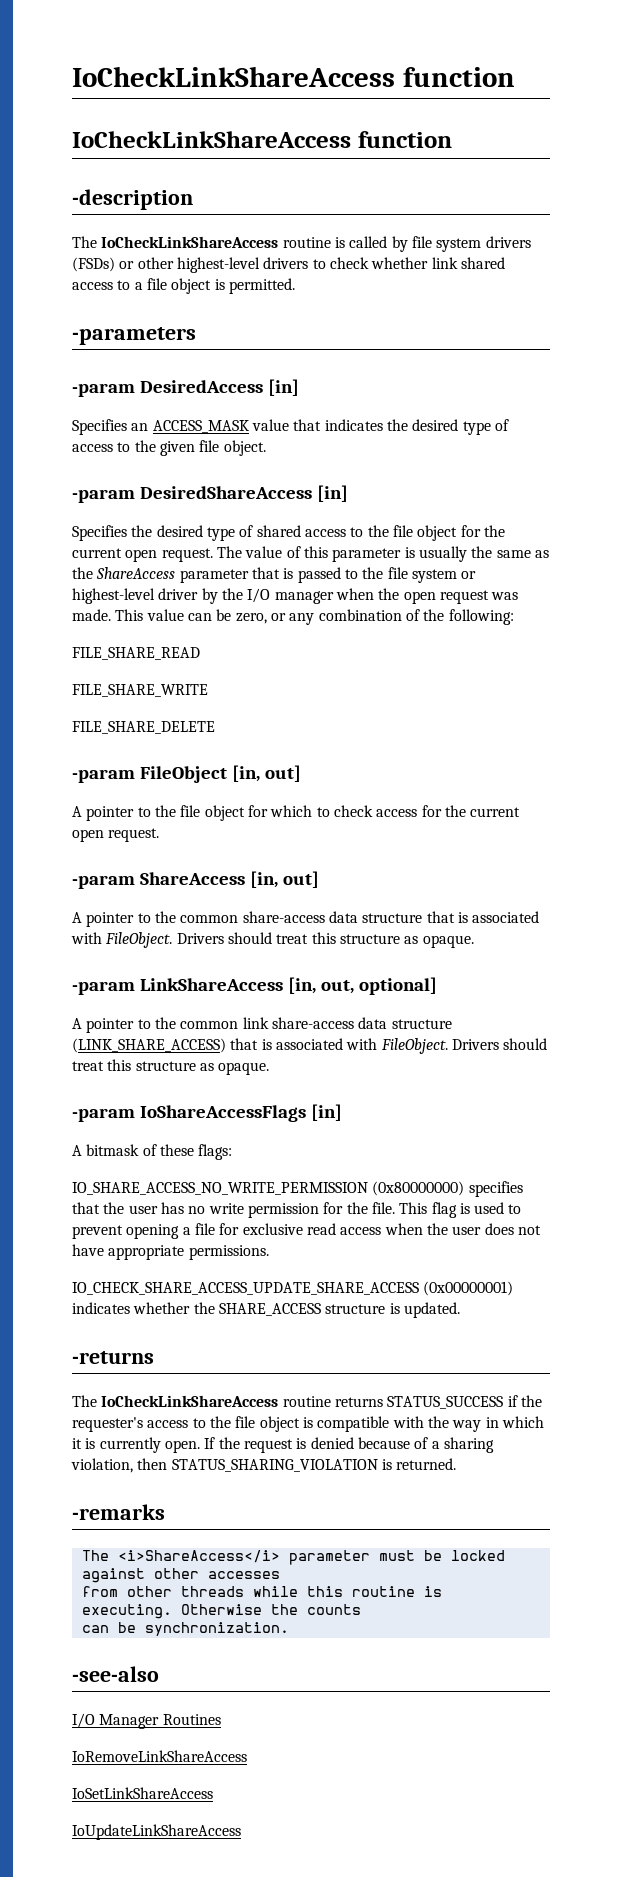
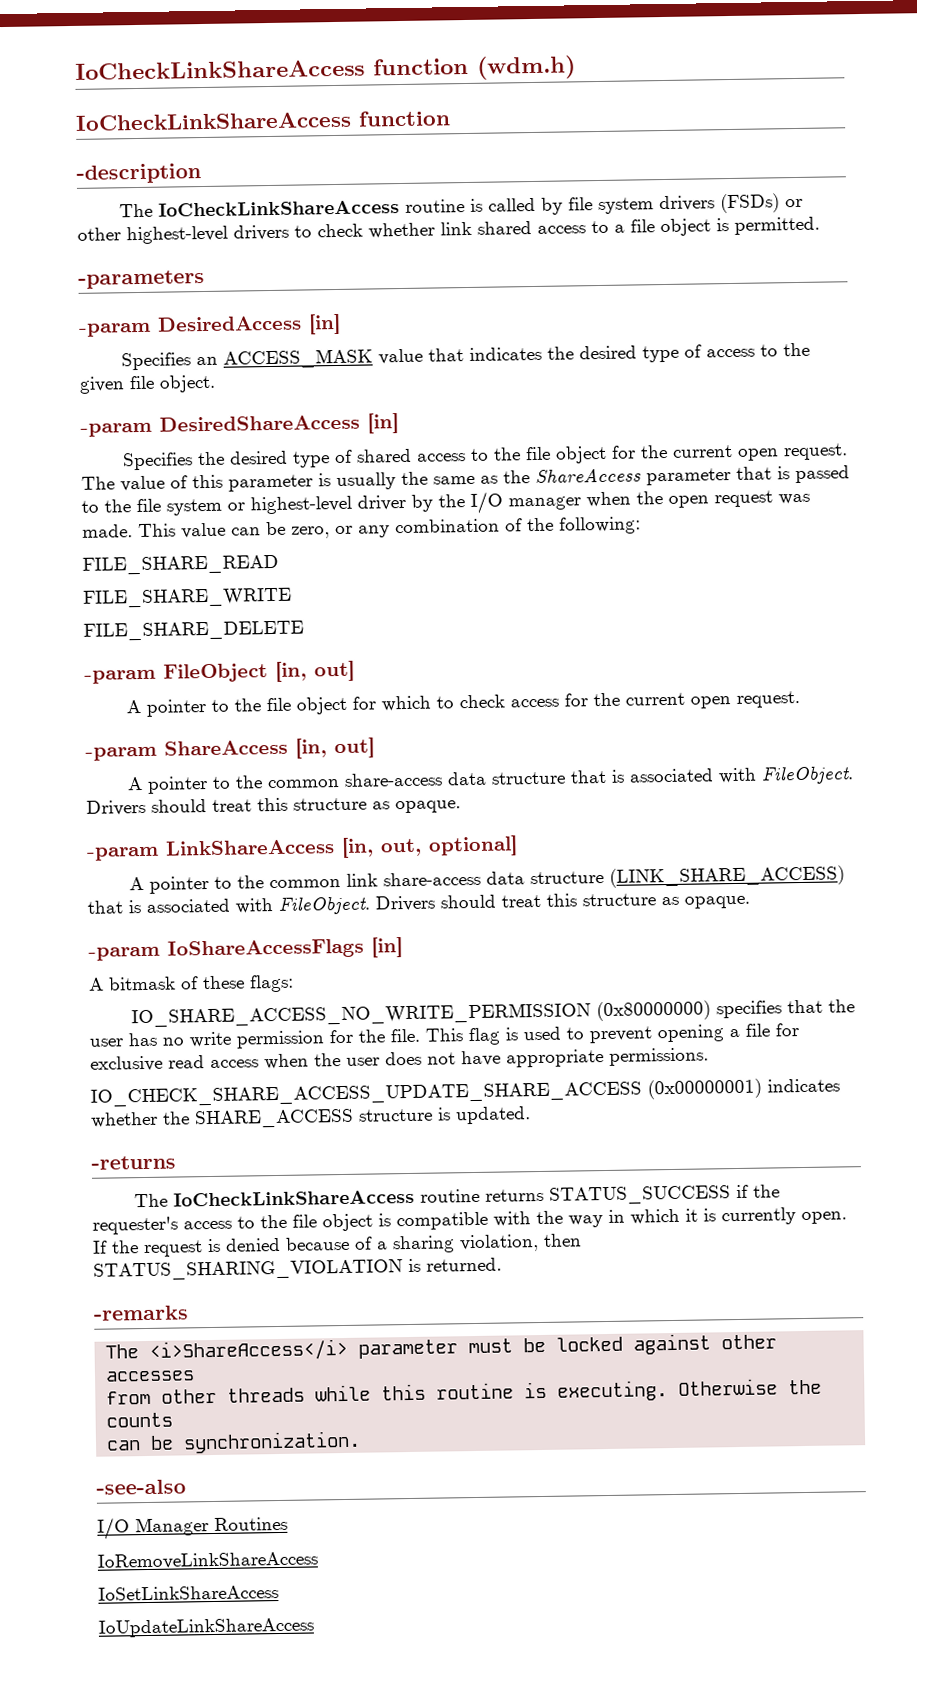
[72,66,515,87] IoCheckLinkShareAccess function -> [75,55,576,80] IoCheckLinkShareAccess function (wdm.h)

